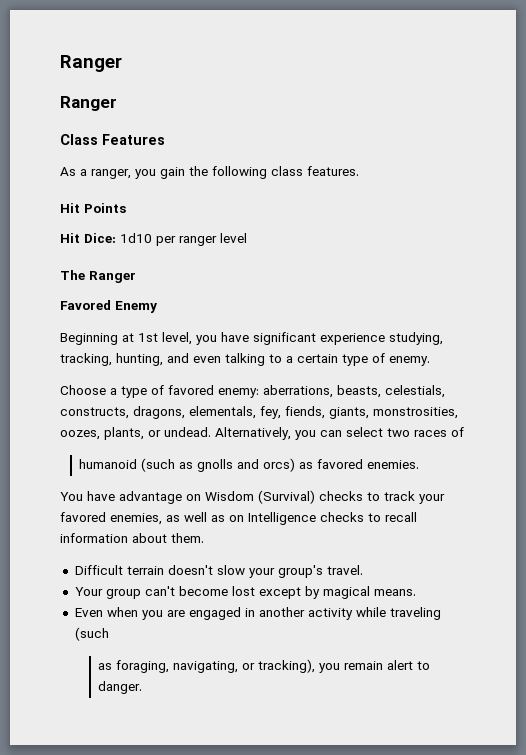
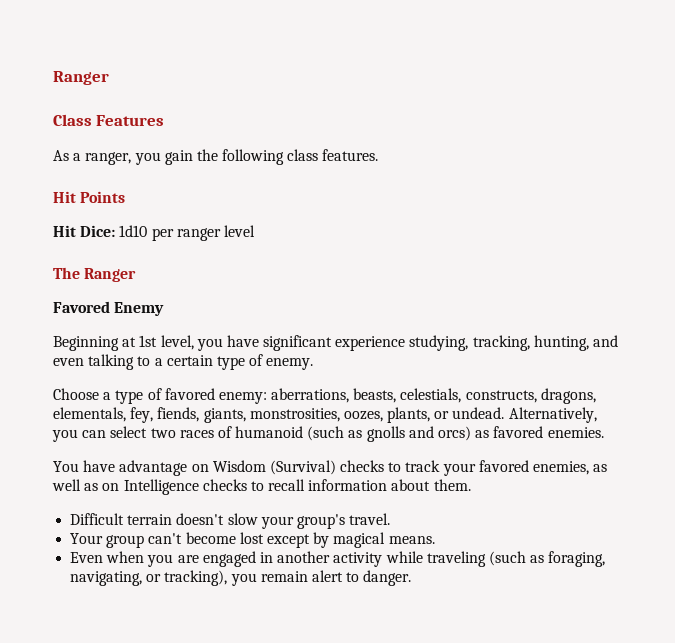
[60,55,122,72] [60,96,117,111] Ranger // Ranger -> [53,71,109,85] Ranger
(464, 432) // -> (232, 432) none
(109, 634) // -> (526, 558) none

